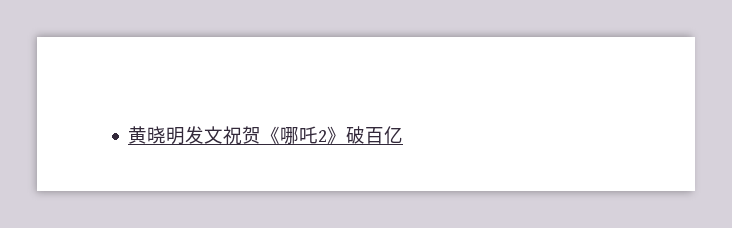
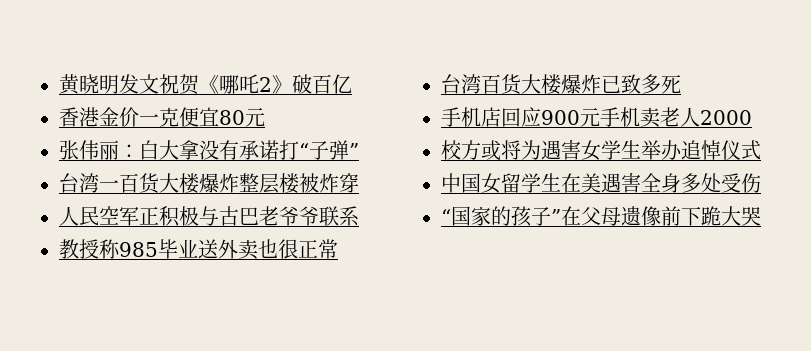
(404, 135) none -> [59,107,265,127] [59,140,359,160] [59,173,359,194] [59,206,359,227] [59,239,338,260] [441,74,681,95] [441,107,752,128] [441,140,761,161] [441,173,761,194] [441,206,761,227] // 香港金价一克便宜80元 // 张伟丽：白大拿没有承诺打“子弹” // 台湾一百货大楼爆炸整层楼被炸穿 // 人民空军正积极与古巴老爷爷联系 // 教授称985毕业送外卖也很正常 // 台湾百货大楼爆炸已致多死 // 手机店回应900元手机卖老人2000 // 校方或将为遇害女学生举办追悼仪式 // 中国女留学生在美遇害全身多处受伤 // “国家的孩子”在父母遗像前下跪大哭

